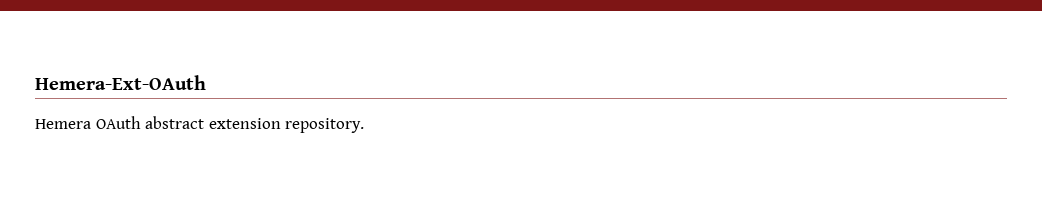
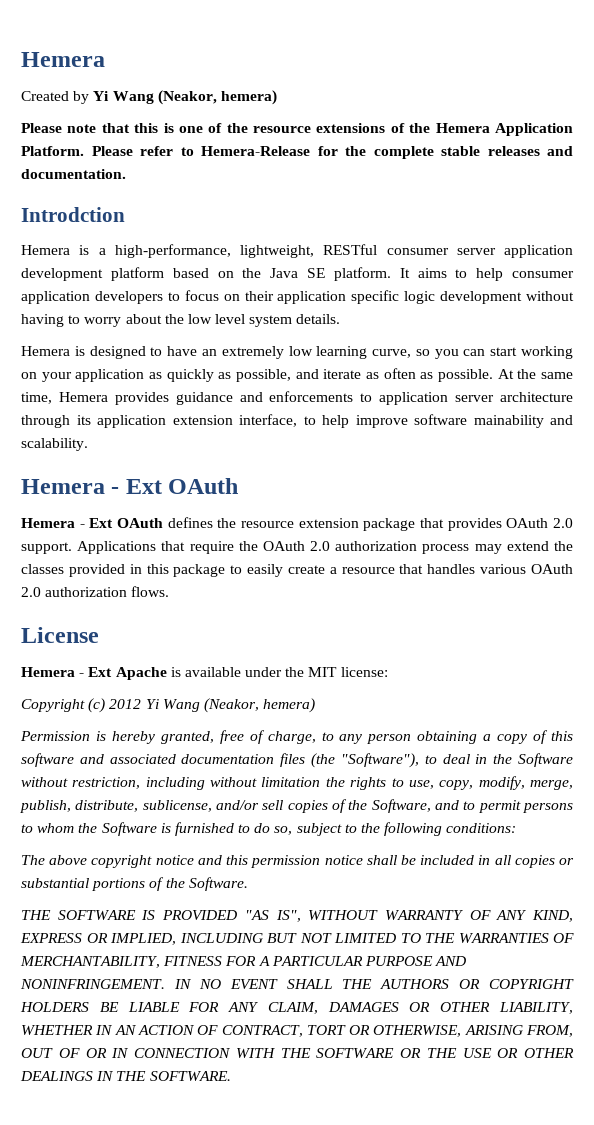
[35,75,206,90] [35,116,365,133] Hemera-Ext-OAuth // Hemera OAuth abstract extension repository. -> [21,52,105,67] [21,90,277,105] [21,123,573,136] [21,146,573,159] [21,169,126,179] [21,207,125,222] [21,244,573,258] [21,267,574,281] [21,290,574,304] [21,314,341,327] [21,346,573,359] [21,368,574,382] [21,391,574,405] [21,414,573,428] [21,438,88,451] [21,478,239,494] [21,517,574,531] [21,541,573,554] [21,564,574,577] [21,586,170,597] [21,627,99,643] [21,667,388,680] [21,698,316,713] [20,730,574,744] [21,753,573,768] [21,776,573,790] [20,799,573,813] [21,822,517,836] [21,855,575,868] [21,877,248,891] [21,910,573,922] [20,933,574,945] [20,956,467,968] [20,979,574,989] [20,1002,573,1014] [21,1025,573,1037] [21,1048,574,1058] [20,1071,231,1081] Hemera // Created by Yi Wang (Neakor, hemera) // Please note that this is one of the resource extensions of the Hemera Application Platform. Please refer to Hemera-Release for the complete stable releases and documentation. // Introdction // Hemera is a high-performance, lightweight, RESTful consumer server application development platform based on the Java SE platform. It aims to help consumer application developers to focus on their application specific logic development without having to worry about the low level system details. // Hemera is designed to have an extremely low learning curve, so you can start working on your application as quickly as possible, and iterate as often as possible. At the same time, Hemera provides guidance and enforcements to application server architecture through its application extension interface, to help improve software mainability and scalability. // Hemera - Ext OAuth // Hemera - Ext OAuth defines the resource extension package that provides OAuth 2.0 support. Applications that require the OAuth 2.0 authorization process may extend the classes provided in this package to easily create a resource that handles various OAuth 2.0 authorization flows. // License // Hemera - Ext Apache is available under the MIT license: // Copyright (c) 2012 Yi Wang (Neakor, hemera) // Permission is hereby granted, free of charge, to any person obtaining a copy of this software and associated documentation files (the "Software"), to deal in the Software without restriction, including without limitation the rights to use, copy, modify, merge, publish, distribute, sublicense, and/or sell copies of the Software, and to permit persons to whom the Software is furnished to do so, subject to the following conditions: // The above copyright notice and this permission notice shall be included in all copies or substantial portions of the Software. // THE SOFTWARE IS PROVIDED "AS IS", WITHOUT WARRANTY OF ANY KIND, EXPRESS OR IMPLIED, INCLUDING BUT NOT LIMITED TO THE WARRANTIES OF MERCHANTABILITY, FITNESS FOR A PARTICULAR PURPOSE AND NONINFRINGEMENT. IN NO EVENT SHALL THE AUTHORS OR COPYRIGHT HOLDERS BE LIABLE FOR ANY CLAIM, DAMAGES OR OTHER LIABILITY, WHETHER IN AN ACTION OF CONTRACT, TORT OR OTHERWISE, ARISING FROM, OUT OF OR IN CONNECTION WITH THE SOFTWARE OR THE USE OR OTHER DEALINGS IN THE SOFTWARE.

